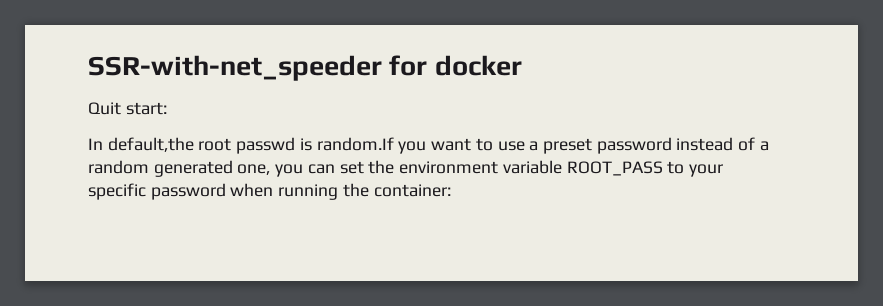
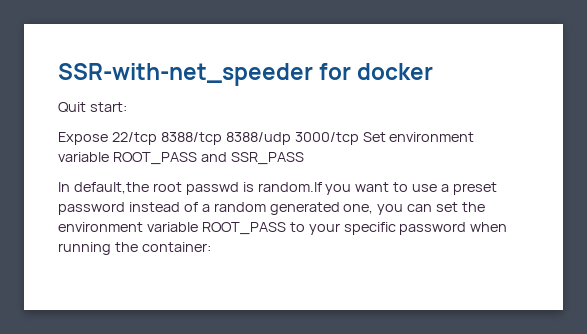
(167, 108) none -> [58,132,475,145] [58,152,304,165] // Expose 22/tcp 8388/tcp 8388/udp 3000/tcp Set environment variable ROOT_PASS and SSR_PASS

